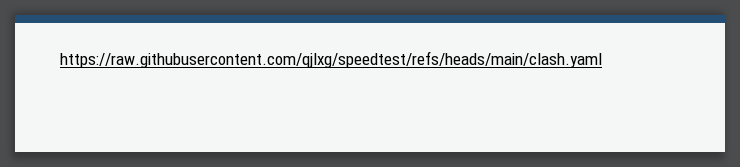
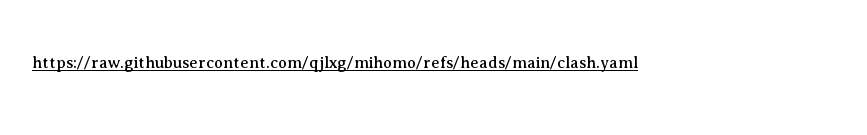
[60,51,602,68] https://raw.githubusercontent.com/qjlxg/speedtest/refs/heads/main/clash.yaml -> [32,56,638,72] https://raw.githubusercontent.com/qjlxg/mihomo/refs/heads/main/clash.yaml

